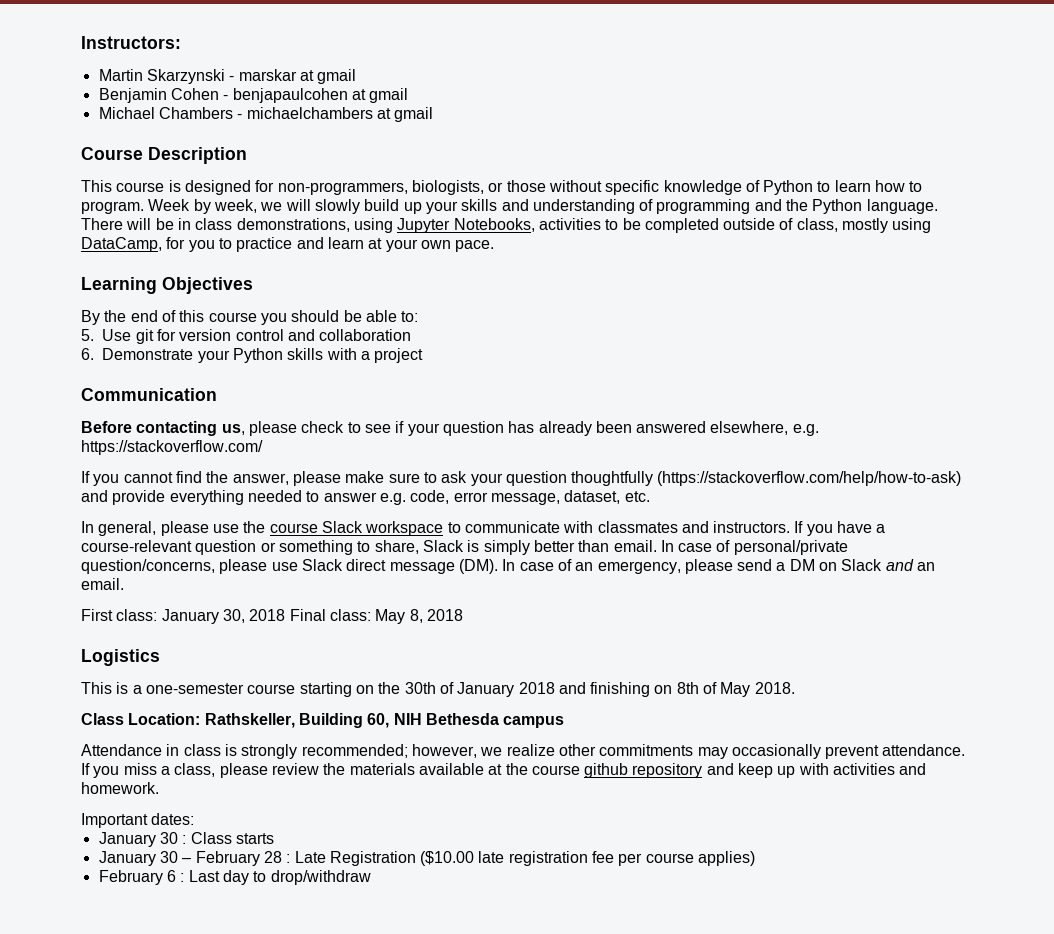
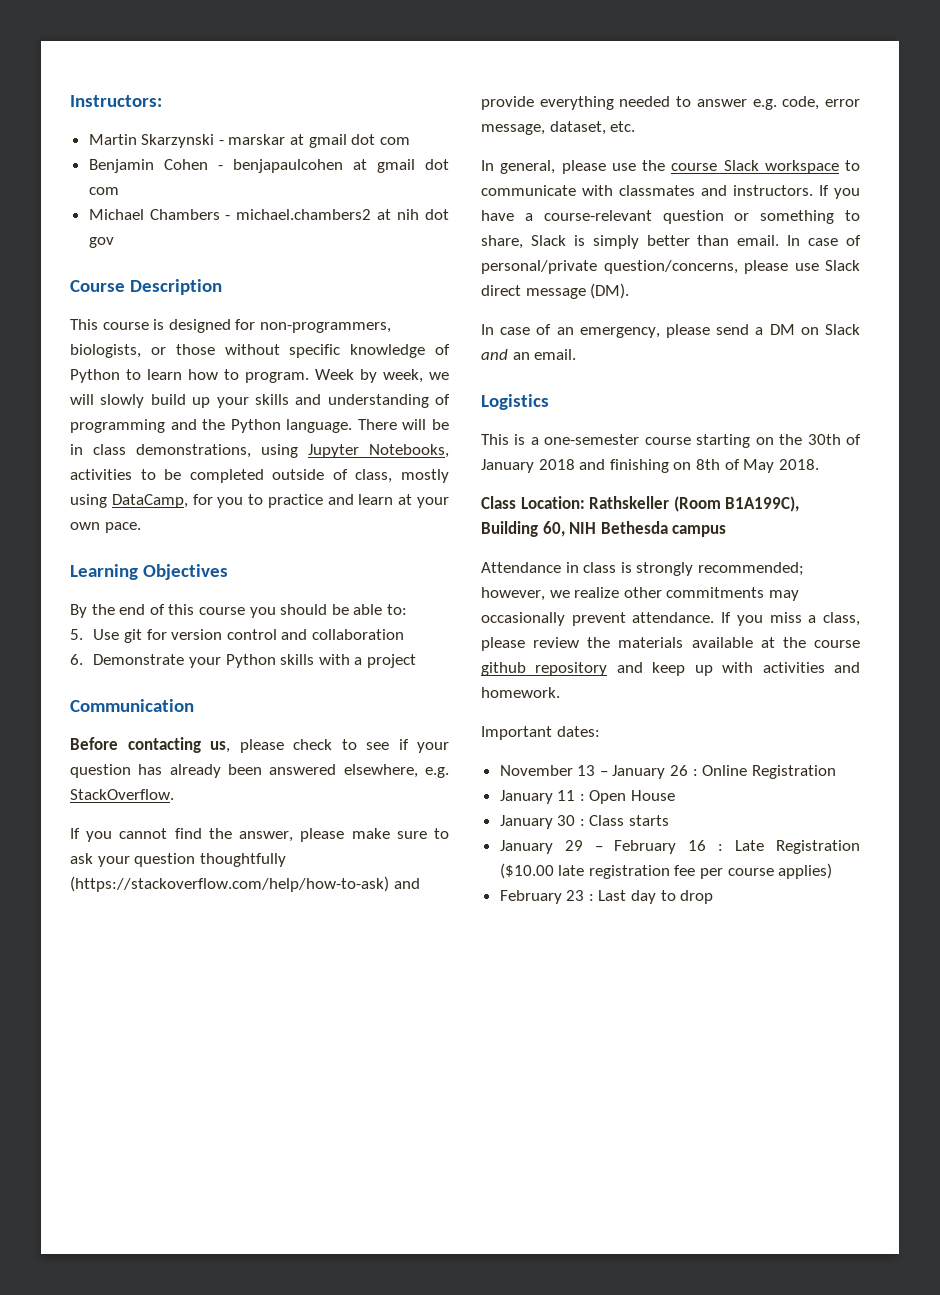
(357, 76) none -> [351,134,410,145] dot com
(409, 95) none -> [425,159,450,170] [88,187,119,195] dot com
[246,107,434,122] michaelchambers at gmail -> [236,209,449,220] [88,237,114,248] michael.chambers2 at nih dot gov
[81,440,263,455] https://stackoverflow.com/ -> [70,789,174,800] StackOverflow.
(498, 566) none -> (630, 291) //
[81,609,463,624] // First class: January 30, 2018 Final class: May 8, 2018 -> (577, 354) none
[204,713,295,728] Rathskeller, -> [589,496,800,512] Rathskeller (Room B1A199C),
(195, 819) none -> [499,765,836,779] [499,790,676,804] // November 13 – January 26 : Online Registration // January 11 : Open House
[159,851,178,863] 30 -> [564,840,583,851] 29
[263,851,282,863] 28 -> [688,840,707,851] 16
[166,870,176,882] 6 -> [566,890,585,901] 23
[270,870,371,885] drop/withdraw -> [680,890,714,904] drop

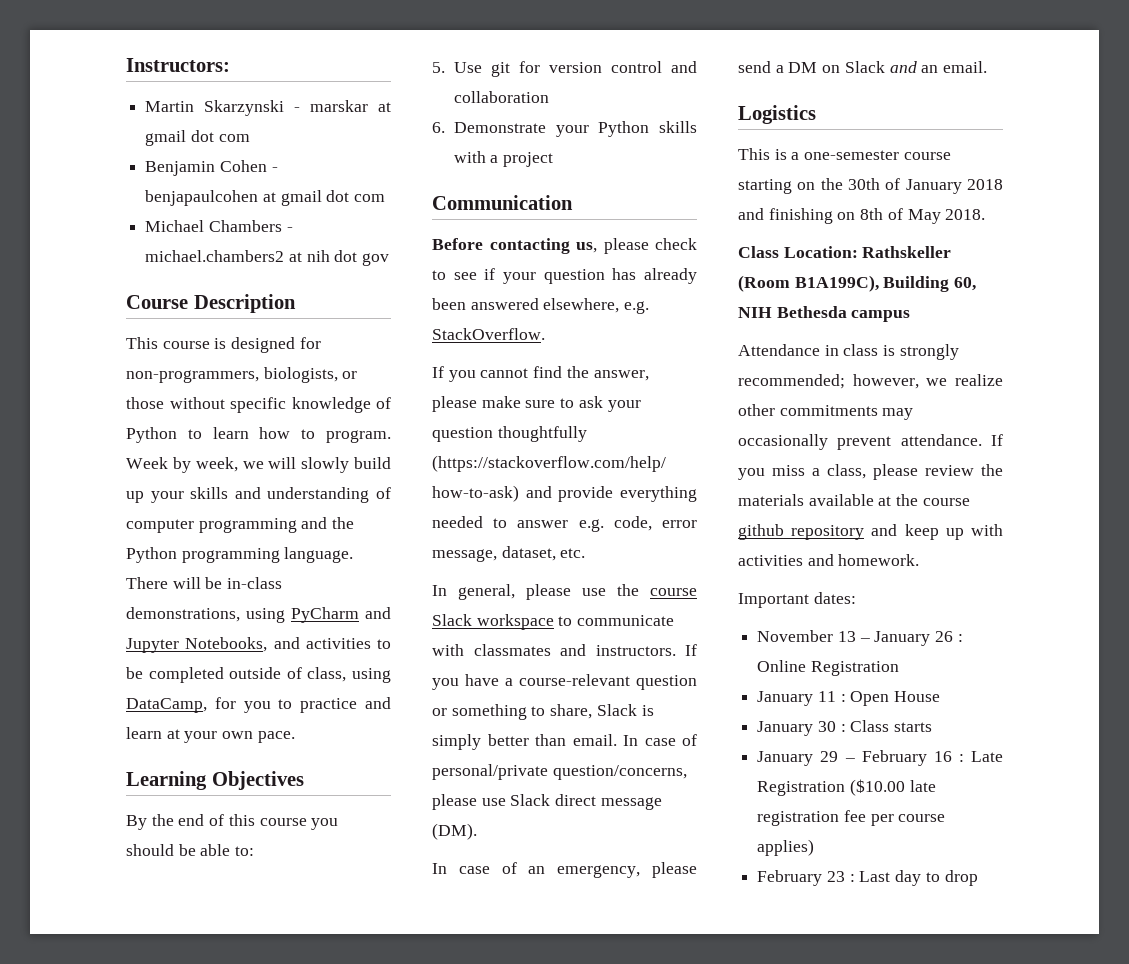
(450, 399) none -> [126,519,194,533] computer
(281, 426) none -> [181,548,280,563] programming
[70,444,298,458] in class demonstrations, using -> [227,577,283,589] [126,607,391,623] in-class demonstrations, using PyCharm and
(449, 451) none -> [273,637,300,649] and
[401,469,449,483] mostly -> (347, 674) none

